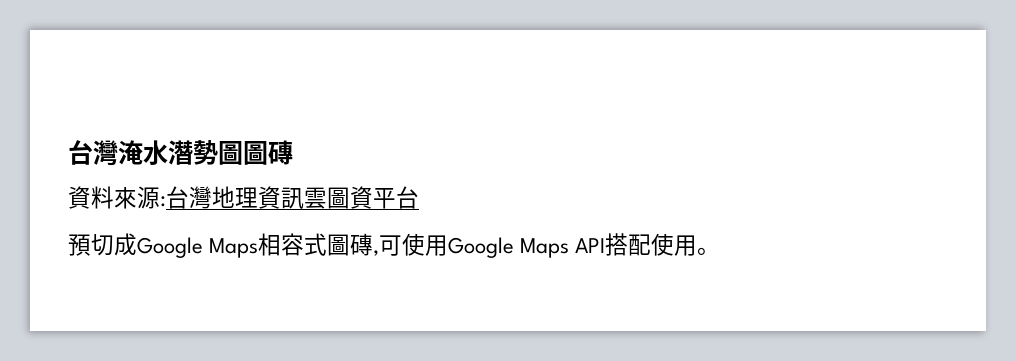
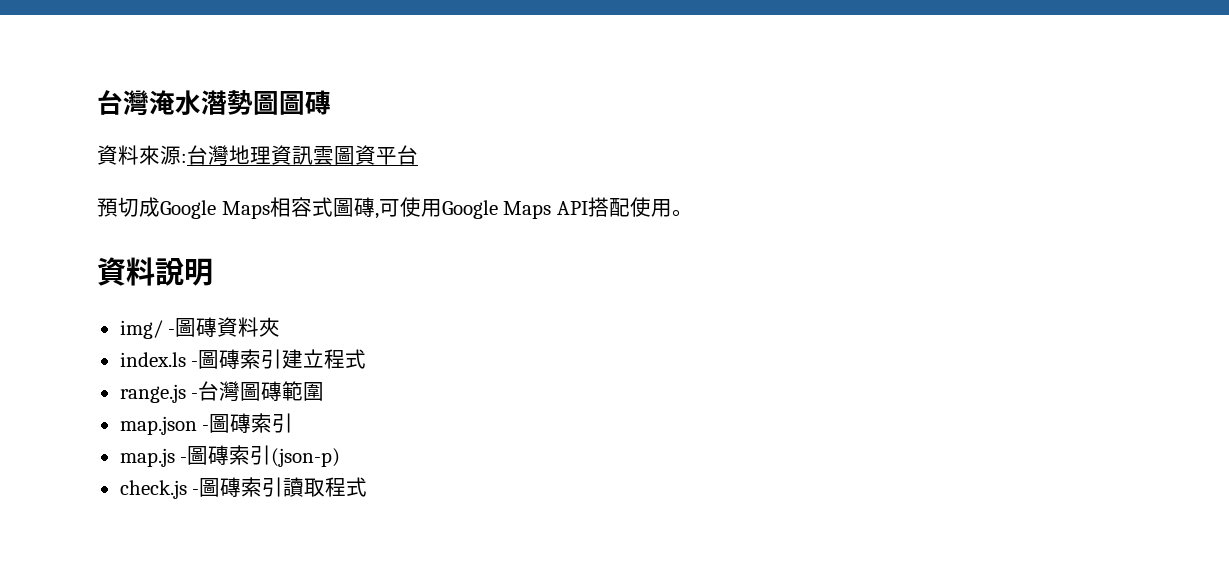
(721, 251) none -> [97,257,213,286] [119,317,281,339] [119,349,367,369] [119,381,325,403] [119,413,294,435] [119,445,341,467] [119,477,368,499] // 資料說明 // img/ -圖磚資料夾 // index.ls -圖磚索引建立程式 // range.js -台灣圖磚範圍 // map.json -圖磚索引 // map.js -圖磚索引(json-p) // check.js -圖磚索引讀取程式

